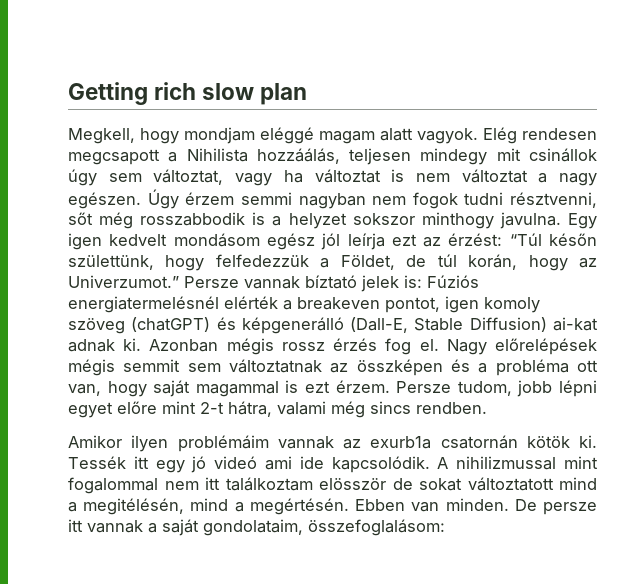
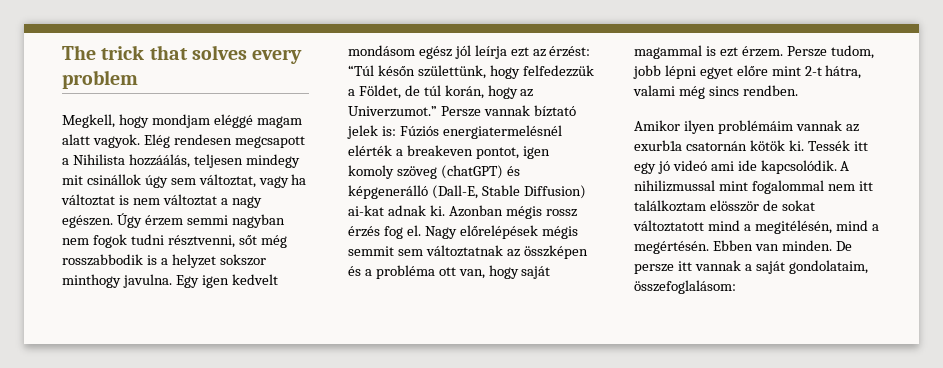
[68,82,308,105] Getting rich slow plan -> [62,45,303,64] [62,70,138,89] The trick that solves every problem

